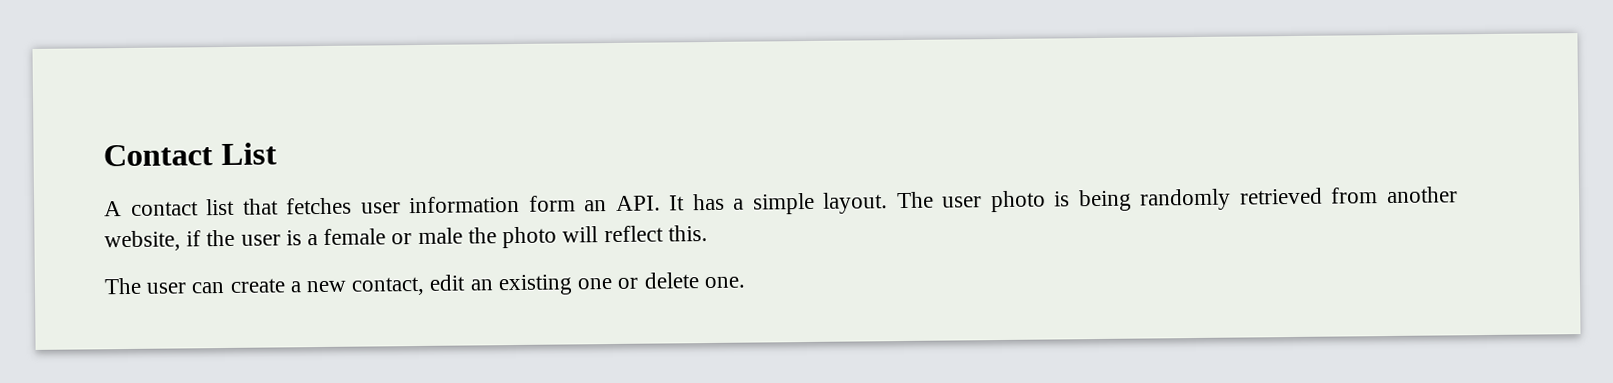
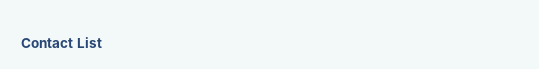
[104,186,1458,217] [104,225,708,252] [104,272,745,296] // A contact list that fetches user information form an API. It has a simple layout. The user photo is being randomly retrieved from another website, if the user is a female or male the photo will reflect this. // The user can create a new contact, edit an existing one or delete one. -> (102, 42) none

